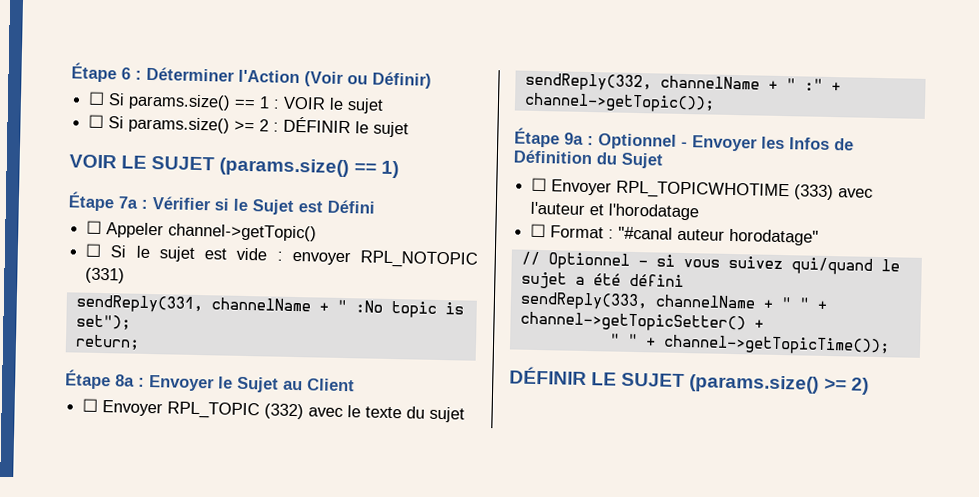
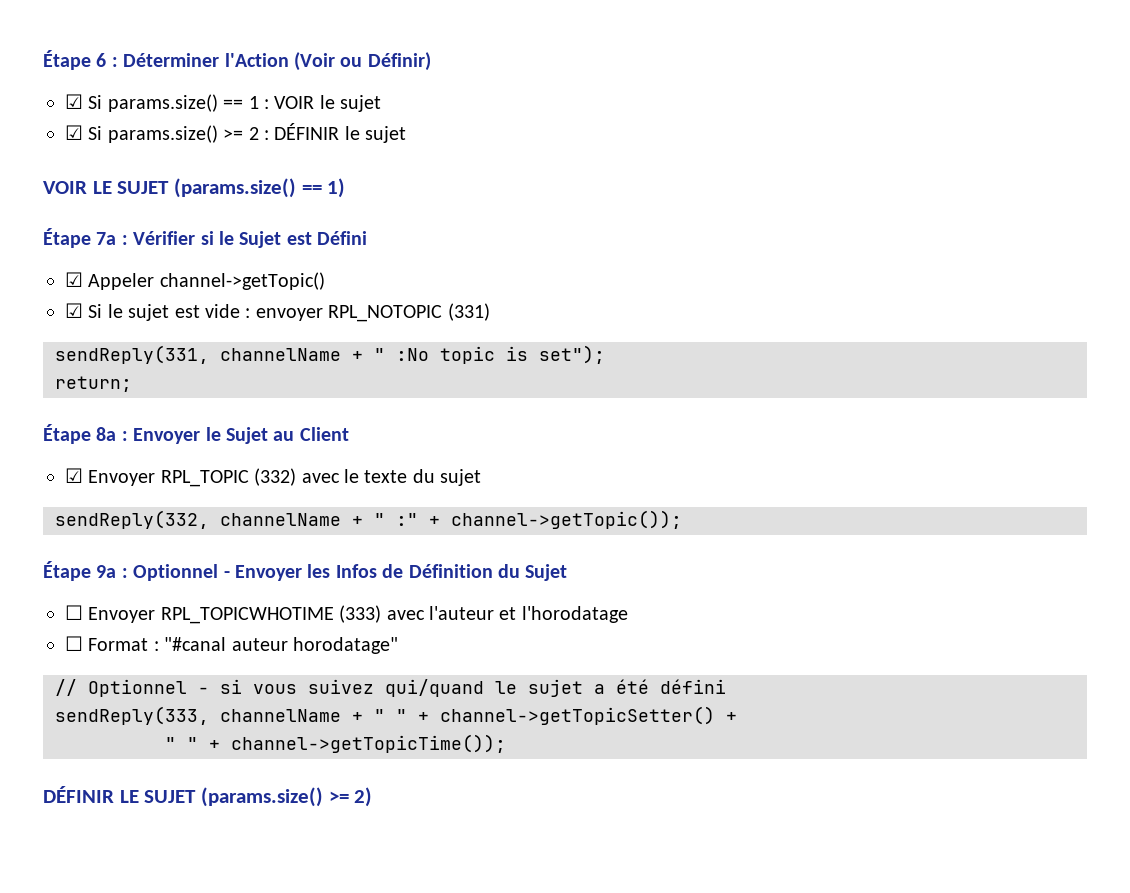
[88,91,106,106] ☐ -> [65,94,83,109] ☑
[88,114,105,129] ☐ -> [65,125,83,140] ☑
[86,220,103,235] ☐ -> [65,272,83,287] ☑
[85,243,103,258] ☐ -> [65,303,83,318] ☑
[82,398,99,412] ☐ -> [65,468,83,483] ☑

